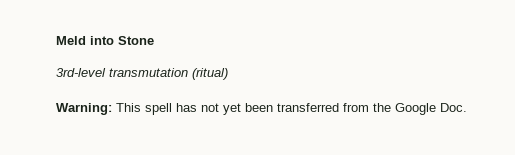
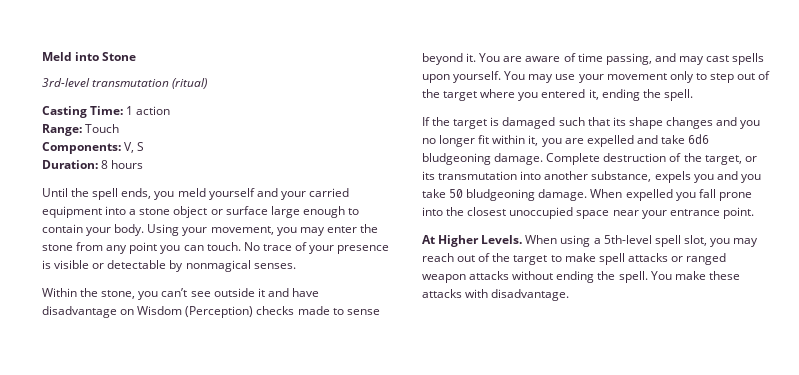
[56,103,467,115] Warning: This spell has not yet been transferred from the Google Doc. -> [42,106,171,118] [42,124,120,136] [42,142,145,154] [42,160,144,169] [42,188,349,200] [42,206,359,218] [42,224,378,236] [42,242,390,254] [42,260,296,272] [42,288,319,300] [42,306,380,318] [422,53,765,65] [422,71,771,83] [422,89,693,101] [422,117,761,129] [422,134,710,147] [422,153,757,165] [422,171,761,183] [422,189,752,201] [422,207,754,219] [422,235,759,247] [422,253,727,265] [422,271,740,283] [422,289,570,301] Casting Time: 1 action // Range: Touch // Components: V, S // Duration: 8 hours // Until the spell ends, you meld yourself and your carried equipment into a stone object or surface large enough to contain your body. Using your movement, you may enter the stone from any point you can touch. No trace of your presence is visible or detectable by nonmagical senses. // Within the stone, you can’t see outside it and have disadvantage on Wisdom (Perception) checks made to sense beyond it. You are aware of time passing, and may cast spells upon yourself. You may use your movement only to step out of the target where you entered it, ending the spell. // If the target is damaged such that its shape changes and you no longer fit within it, you are expelled and take 6d6 bludgeoning damage. Complete destruction of the target, or its transmutation into another substance, expels you and you take 50 bludgeoning damage. When expelled you fall prone into the closest unoccupied space near your entrance point. // At Higher Levels. When using a 5th-level spell slot, you may reach out of the target to make spell attacks or ranged weapon attacks without ending the spell. You make these attacks with disadvantage.

